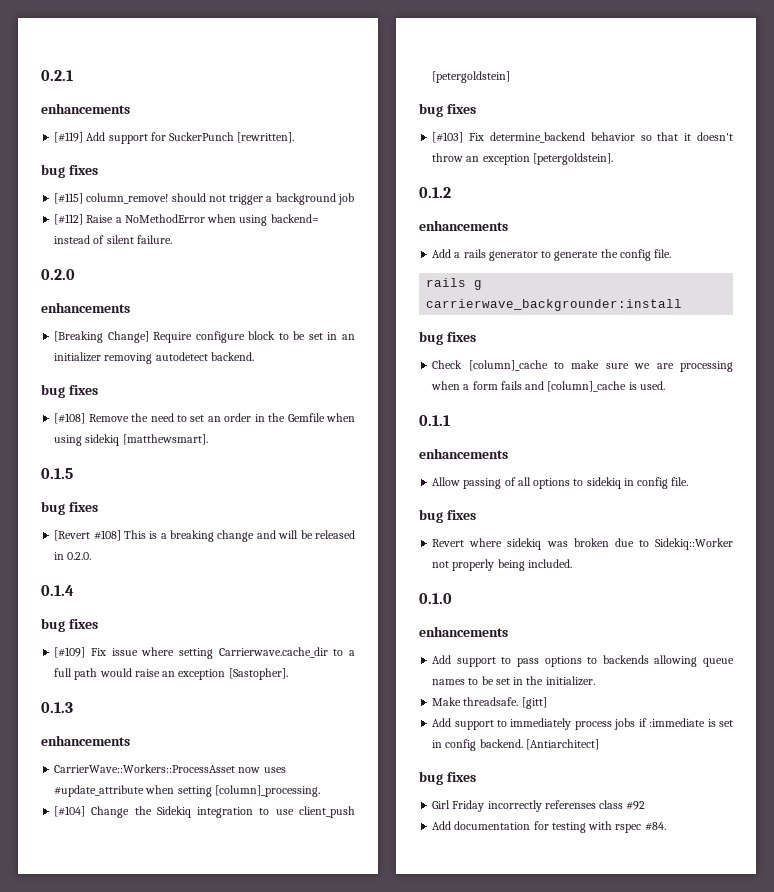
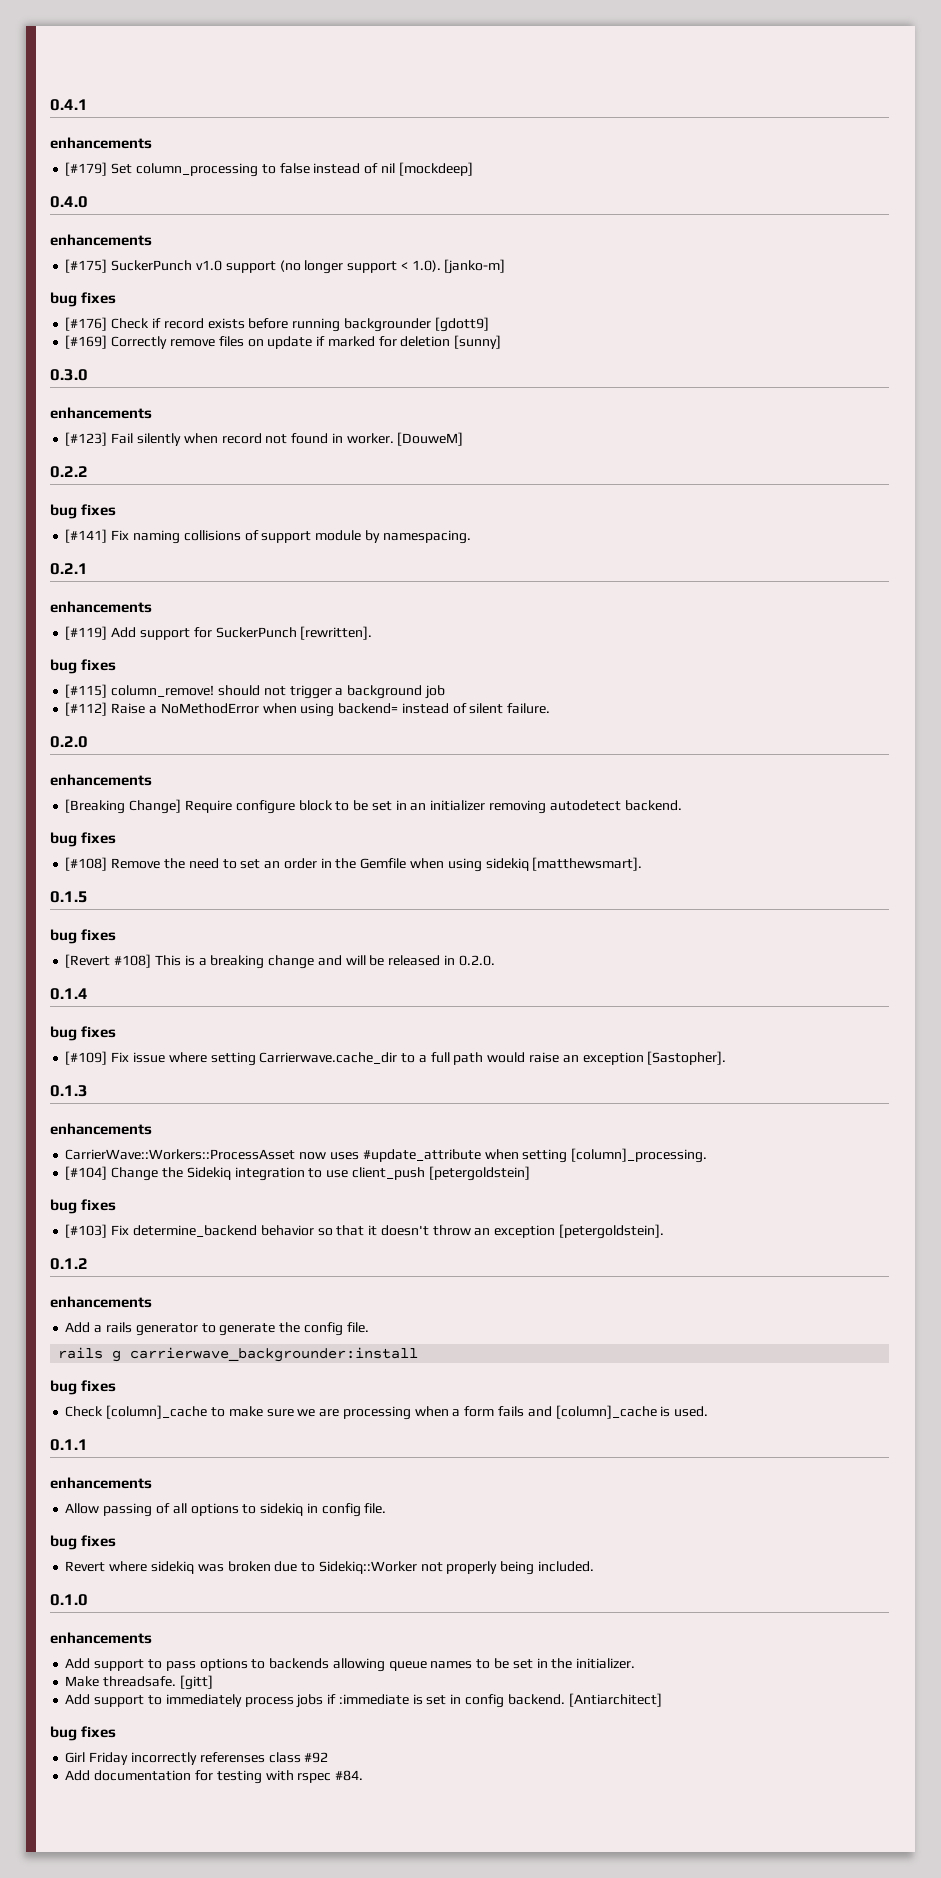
(41, 75) none -> [50,99,88,111] [50,137,152,149] [65,162,473,177] [50,196,88,208] [50,234,152,246] [65,259,506,274] [50,292,117,307] [65,317,489,332] [65,335,502,349] [50,369,88,381] [50,407,152,419] [65,432,464,446] [50,466,88,478] [50,504,117,519] [65,529,471,544] 0.4.1 // enhancements // [#179] Set column_processing to false instead of nil [mockdeep] // 0.4.0 // enhancements // [#175] SuckerPunch v1.0 support (no longer support < 1.0). [janko-m] // bug fixes // [#176] Check if record exists before running backgrounder [gdott9] // [#169] Correctly remove files on update if marked for deletion [sunny] // 0.3.0 // enhancements // [#123] Fail silently when record not found in worker. [DouweM] // 0.2.2 // bug fixes // [#141] Fix naming collisions of support module by namespacing. //

